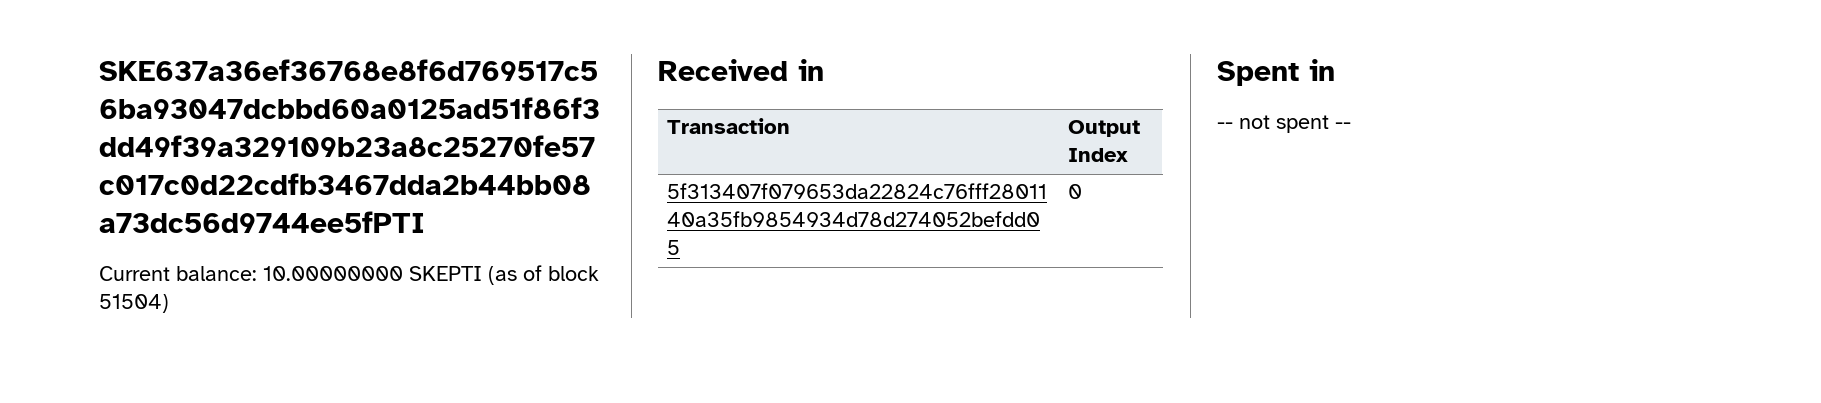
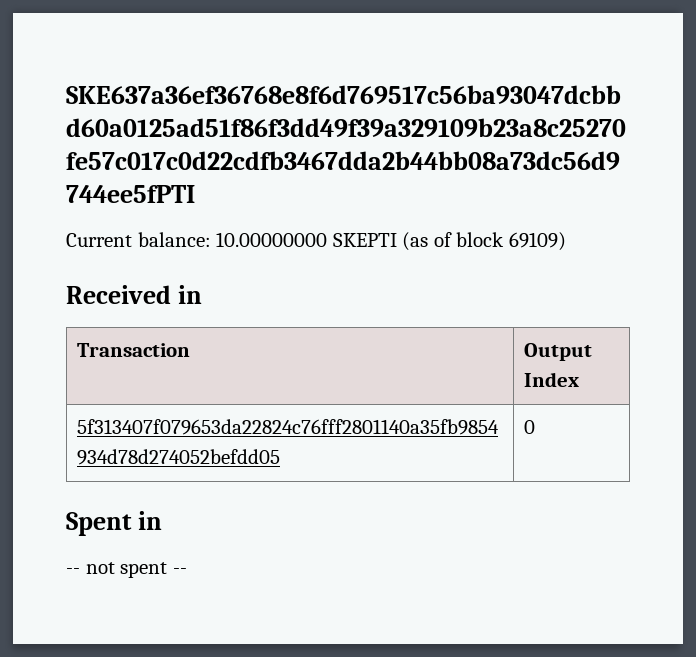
[99,294,169,313] 51504) -> [508,232,566,251] 69109)

